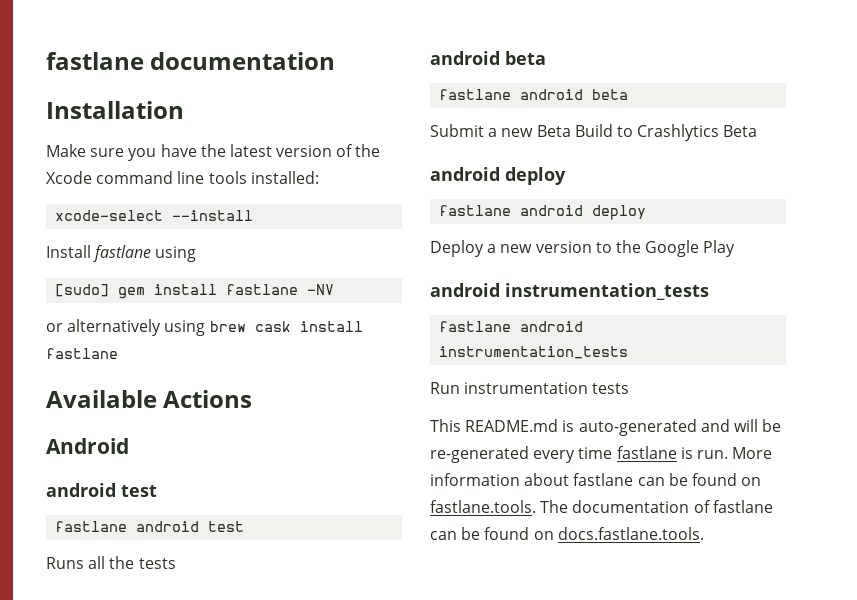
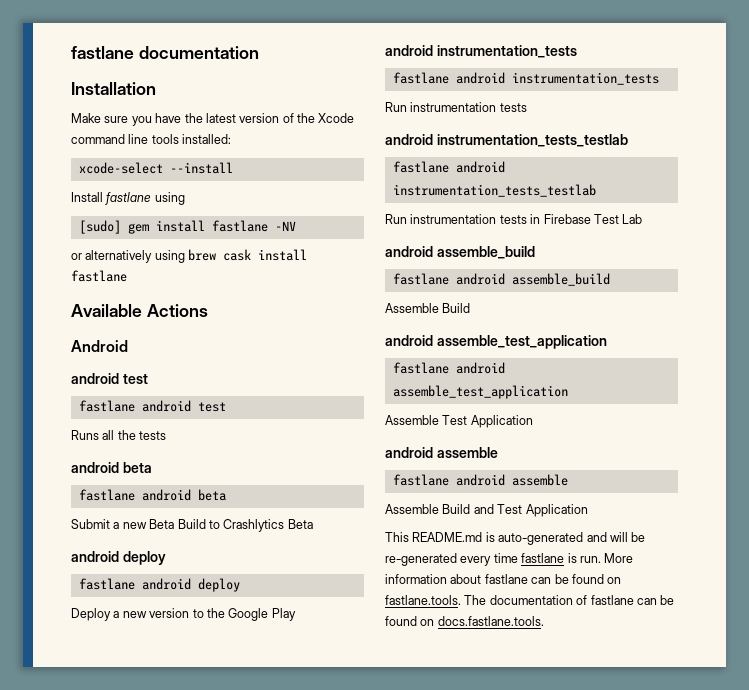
(630, 388) none -> [385,134,628,147] [392,161,505,173] [392,184,596,197] [385,214,643,224] [385,246,535,259] [392,273,610,286] [385,303,471,313] [385,335,607,349] [392,362,505,374] [392,385,568,399] [385,415,533,428] [385,447,498,458] [392,474,568,486] [385,504,588,517] // android instrumentation_tests_testlab // fastlane android instrumentation_tests_testlab // Run instrumentation tests in Firebase Test Lab // android assemble_build // fastlane android assemble_build // Assemble Build // android assemble_test_application // fastlane android assemble_test_application // Assemble Test Application // android assemble // fastlane android assemble // Assemble Build and Test Application

